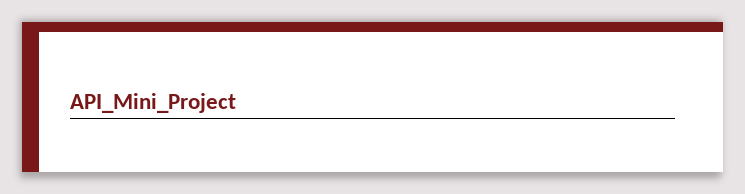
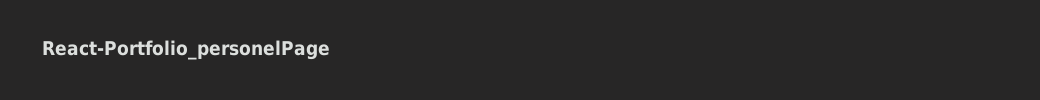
[70,93,236,113] API_Mini_Project -> [42,40,330,60] React-Portfolio_personelPage

